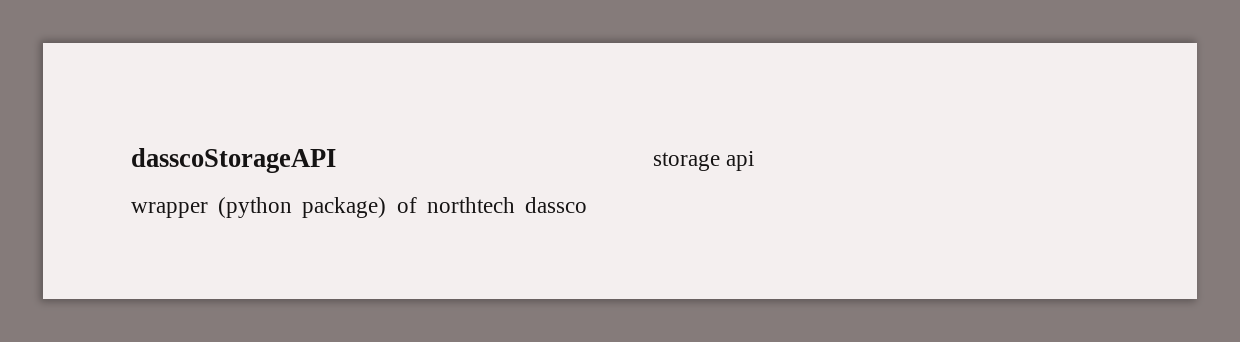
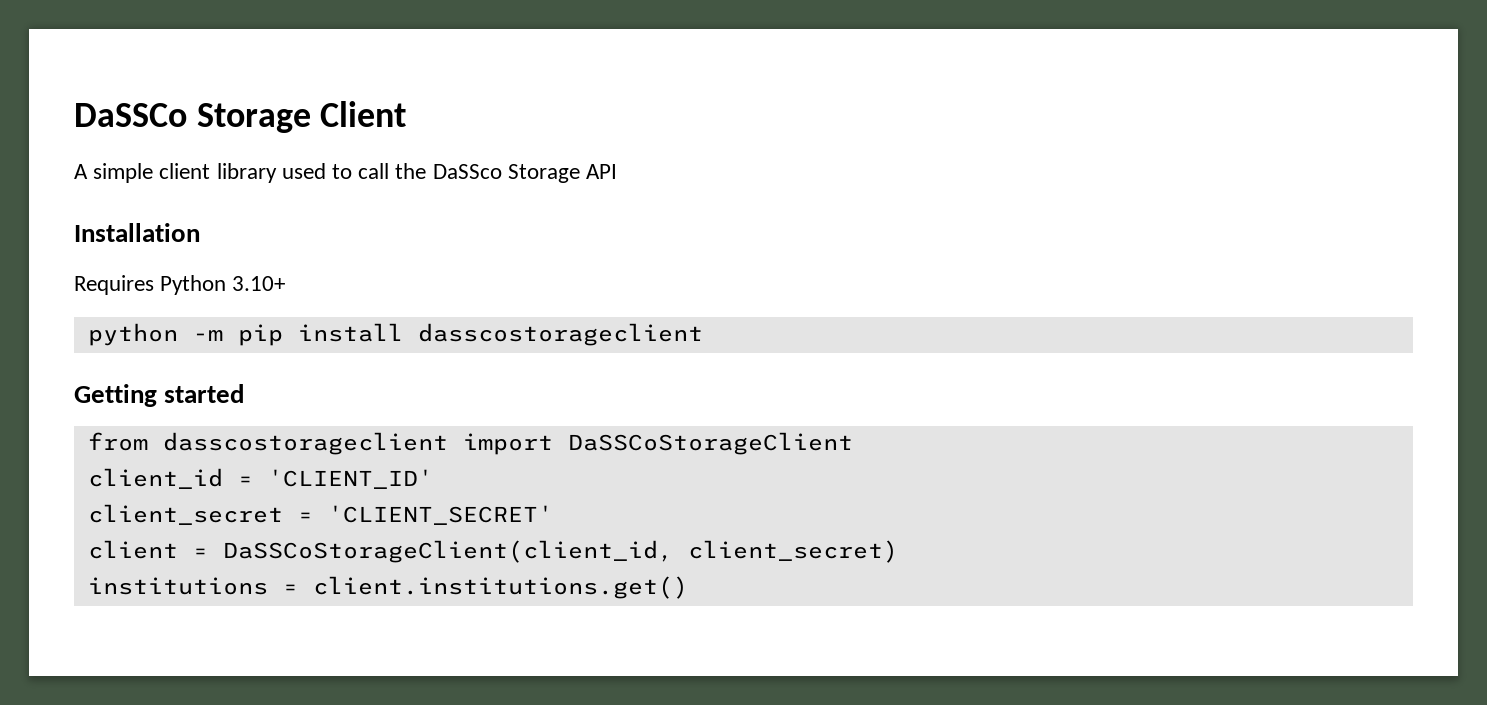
[131,148,336,173] [131,197,587,218] [653,151,755,171] dasscoStorageAPI // wrapper (python package) of northtech dassco storage api -> [74,101,407,133] [74,163,618,183] [74,223,200,242] [74,275,286,295] [87,323,703,346] [74,384,245,407] [87,432,853,455] [87,468,433,489] [87,504,553,525] [87,540,898,563] [87,576,688,599] DaSSCo Storage Client // A simple client library used to call the DaSSco Storage API // Installation // Requires Python 3.10+ // python -m pip install dasscostorageclient // Getting started // from dasscostorageclient import DaSSCoStorageClient // client_id = 'CLIENT_ID' // client_secret = 'CLIENT_SECRET' // client = DaSSCoStorageClient(client_id, client_secret) // institutions = client.institutions.get()

